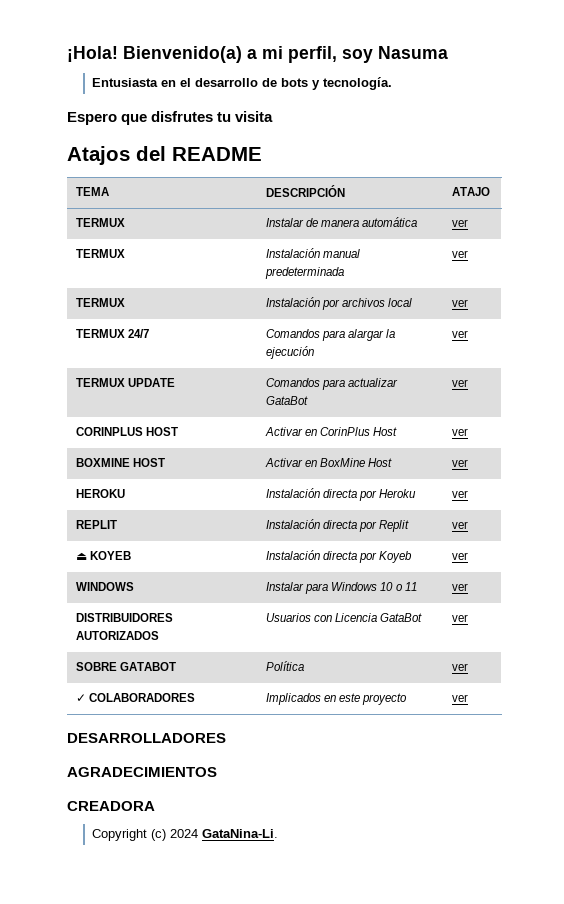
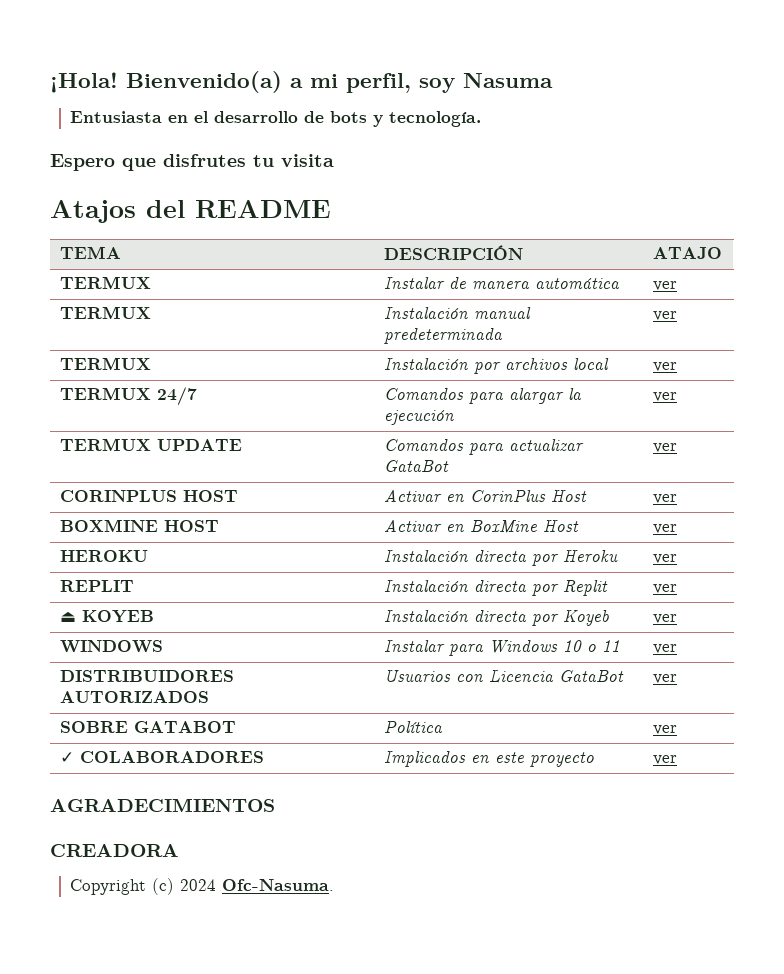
[67,733,226,743] // DESARROLLADORES -> (677, 760) none
[201,829,278,838] GataNina-Li. -> [222,879,335,891] Ofc-Nasuma.

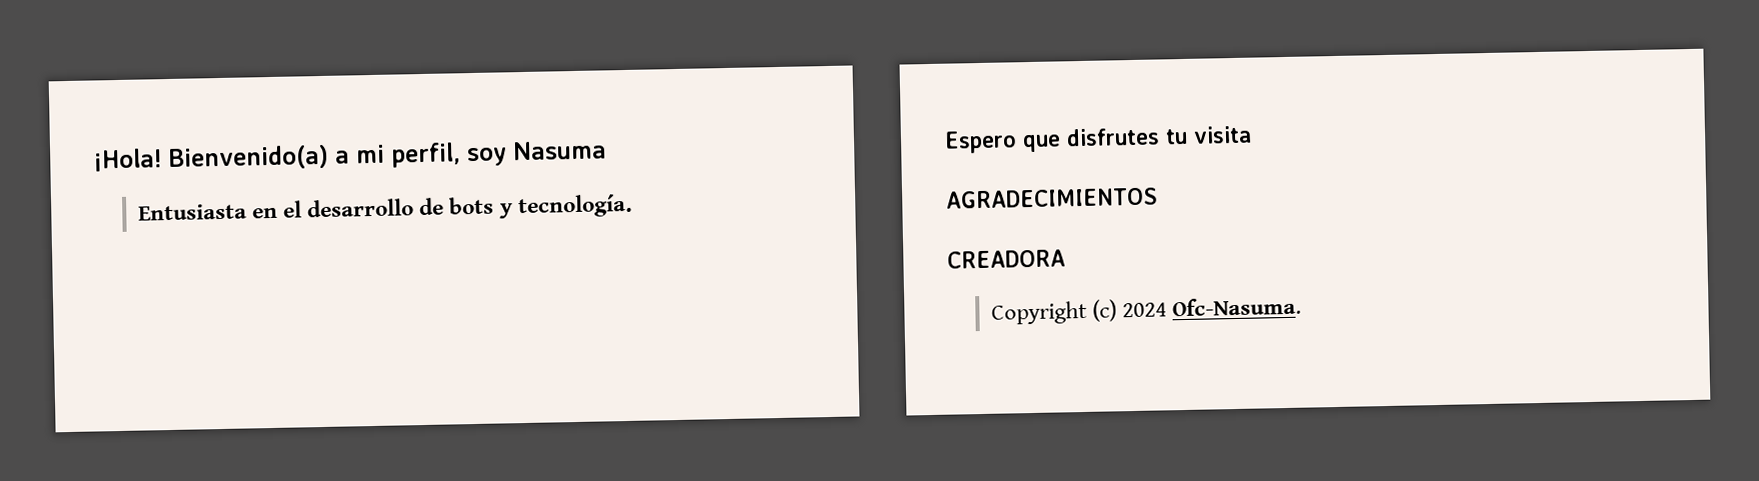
[50,200,331,223] [59,246,121,259] [383,245,523,260] [652,247,722,259] [59,276,151,289] [383,277,620,289] [652,281,677,291] [59,306,151,319] [383,307,531,319] [383,328,503,344] [652,311,677,321] [59,357,151,370] [383,358,609,374] [652,362,677,372] [59,387,197,406] [383,388,582,404] [383,410,454,425] [652,392,677,402] [59,438,242,451] [383,439,584,455] [383,460,449,472] [652,443,677,453] [59,490,238,502] [383,490,587,502] [652,494,677,504] [59,519,219,532] [383,520,579,533] [652,524,677,534] [59,550,148,562] [383,550,618,566] [652,554,677,564] [59,580,134,592] [383,580,608,596] [652,584,677,594] [59,610,154,623] [383,610,609,626] [652,614,677,624] [59,640,163,653] [383,640,620,656] [652,644,677,654] [59,670,234,682] [59,691,209,703] [383,670,624,683] [652,674,677,684] [59,721,236,733] [383,721,443,733] [652,725,677,735] [59,751,264,763] [383,751,594,767] [652,755,677,765] // Atajos del README // TEMA | DESCRIPCIÓN | ATAJO // TERMUX | Instalar de manera automática | ver // TERMUX | Instalación manual predeterminada | ver // TERMUX | Instalación por archivos local | ver // TERMUX 24/7 | Comandos para alargar la ejecución | ver // TERMUX UPDATE | Comandos para actualizar GataBot | ver // CORINPLUS HOST | Activar en CorinPlus Host | ver // BOXMINE HOST | Activar en BoxMine Host | ver // HEROKU | Instalación directa por Heroku | ver // REPLIT | Instalación directa por Replit | ver // ⏏ KOYEB | Instalación directa por Koyeb | ver // WINDOWS | Instalar para Windows 10 o 11 | ver // DISTRIBUIDORES AUTORIZADOS | Usuarios con Licencia GataBot | ver // SOBRE GATABOT | Política | ver // ✓ COLABORADORES | Implicados en este proyecto | ver -> (1252, 134) none

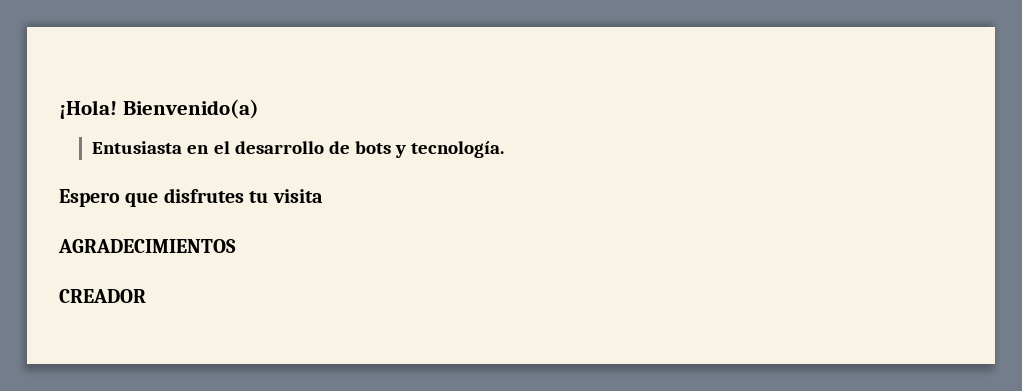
[335,140,607,168] a mi perfil, soy Nasuma -> (259, 109) none
[947,249,1066,269] [991,296,1303,325] CREADORA // Copyright (c) 2024 Ofc-Nasuma. -> [59,289,146,303] CREADOR

